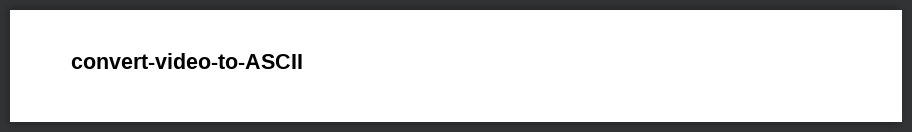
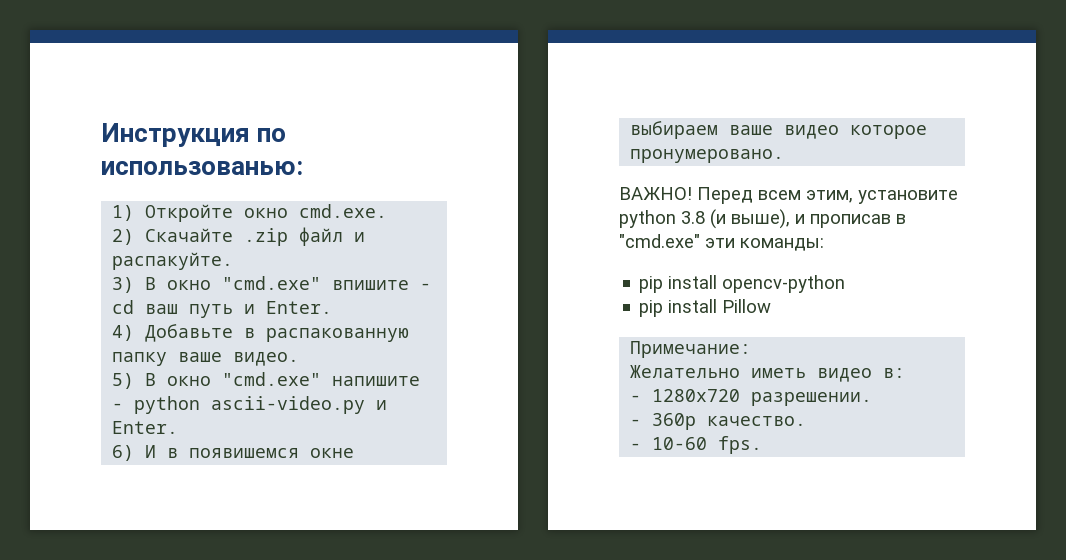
[71,53,303,69] convert-video-to-ASCII -> [101,123,287,147] [101,161,303,175] [112,204,388,222] [112,227,366,246] [112,252,234,270] [112,276,432,293] [112,300,333,318] [112,324,410,342] [112,352,300,366] [112,372,421,389] [112,396,388,414] [112,421,179,434] [112,445,355,461] [630,121,928,139] [630,149,785,163] [619,187,958,204] [619,209,906,229] [619,234,824,251] [639,275,846,293] [639,299,772,317] [630,341,752,358] [630,365,906,382] [630,389,873,406] [630,413,807,430] [630,436,763,454] Инструкция по использованью: // 1) Откройте окно cmd.exe. // 2) Скачайте .zip файл и распакуйте. // 3) В окно "cmd.exe" впишите - cd ваш путь и Enter. // 4) Добавьте в распакованную папку ваше видео. // 5) В окно "cmd.exe" напишите - python ascii-video.py и Enter. // 6) И в появишемся окне выбираем ваше видео которое пронумеровано. // ВАЖНО! Перед всем этим, установите python 3.8 (и выше), и прописав в "cmd.exe" эти команды: // pip install opencv-python // pip install Pillow // Примечание: // Желательно иметь видео в: // - 1280x720 разрешении. // - 360р качество. // - 10-60 fps.

